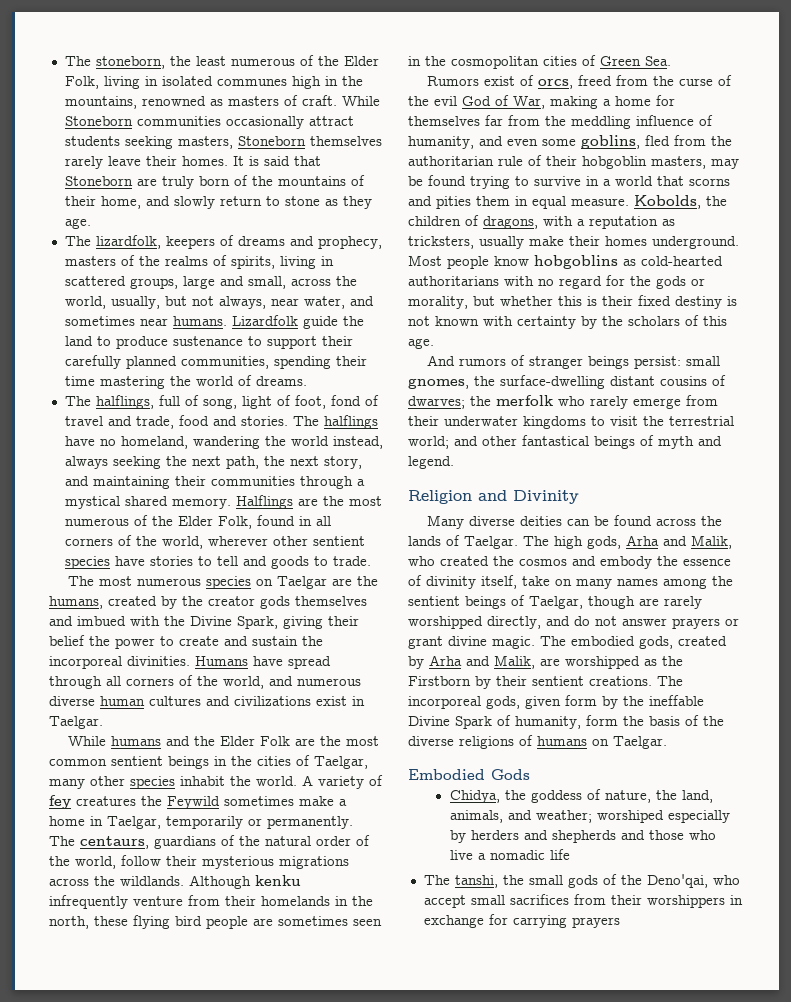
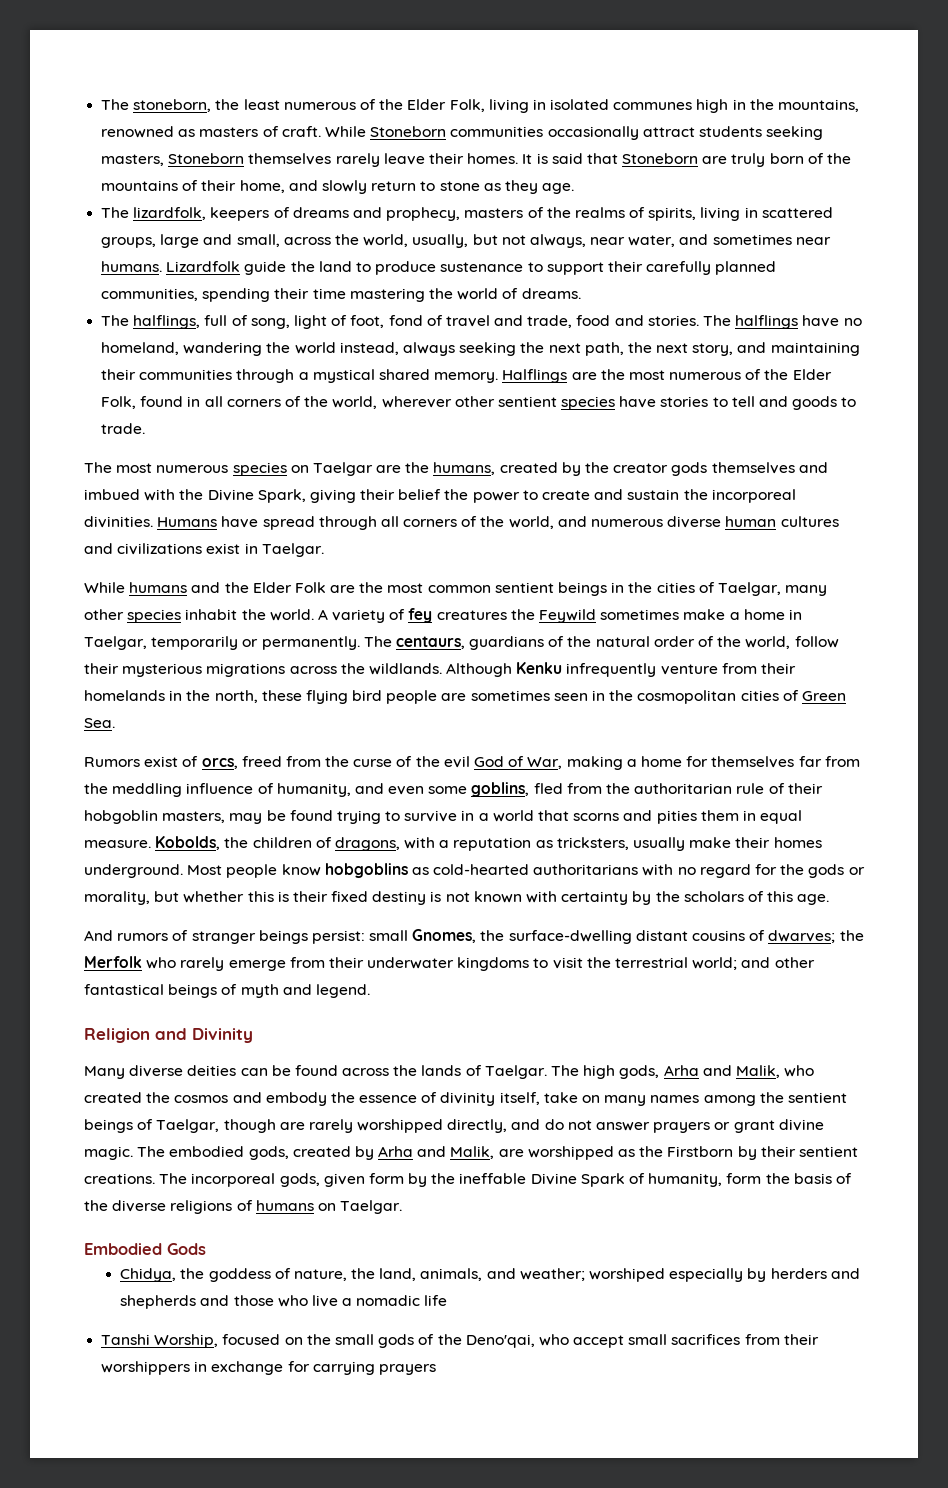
[255,875,301,886] kenku -> [516,662,563,674] Kenku
[408,378,469,389] gnomes, -> [412,929,477,943] Gnomes,
[496,395,553,406] merfolk -> [84,956,142,968] Merfolk
[423,875,498,888] The tanshi, -> [101,1334,303,1348] Tanshi Worship, focused on

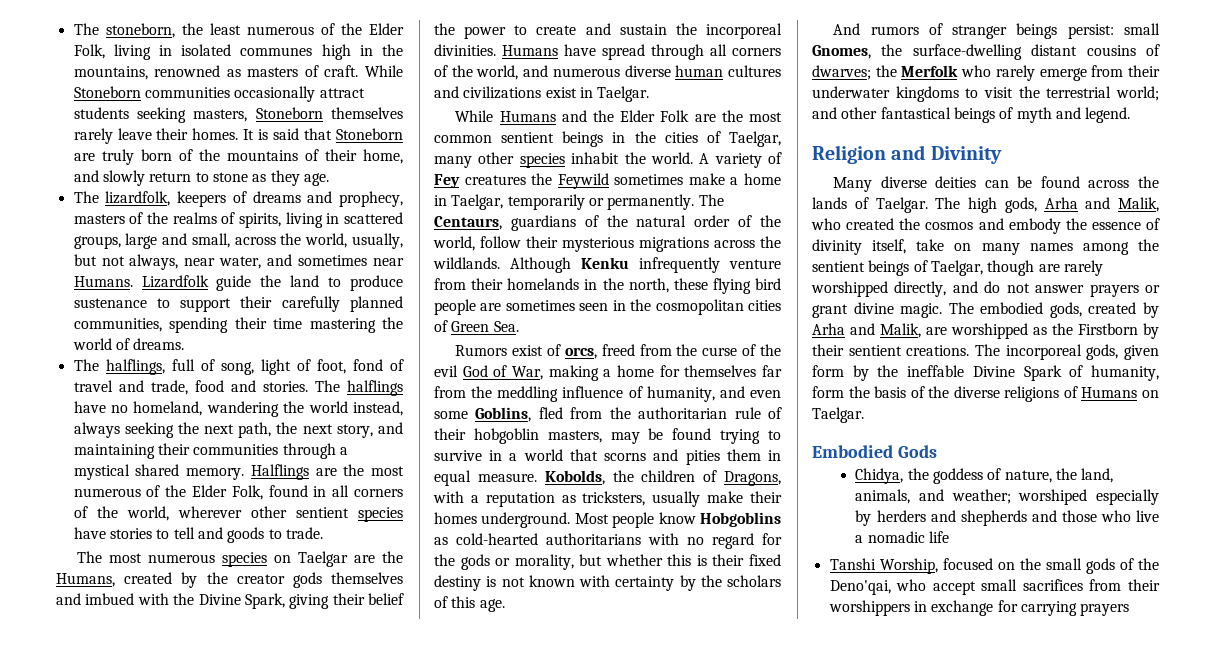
[101,261,163,272] humans. -> [73,276,133,287] Humans.
[433,462,496,475] humans, -> [56,573,115,587] Humans,
[129,582,188,593] humans -> [499,111,556,122] Humans
[408,608,433,623] fey -> [434,174,460,188] Fey
[395,636,465,649] centaurs, -> [434,216,502,230] Centaurs,
[471,782,530,797] goblins, -> [475,407,532,422] Goblins,
[334,837,400,851] dragons, -> [724,471,781,486] Dragons,
[324,863,408,878] hobgoblins -> [700,512,781,527] Hobgoblins
[255,1200,314,1211] humans -> [1081,387,1138,398] Humans

